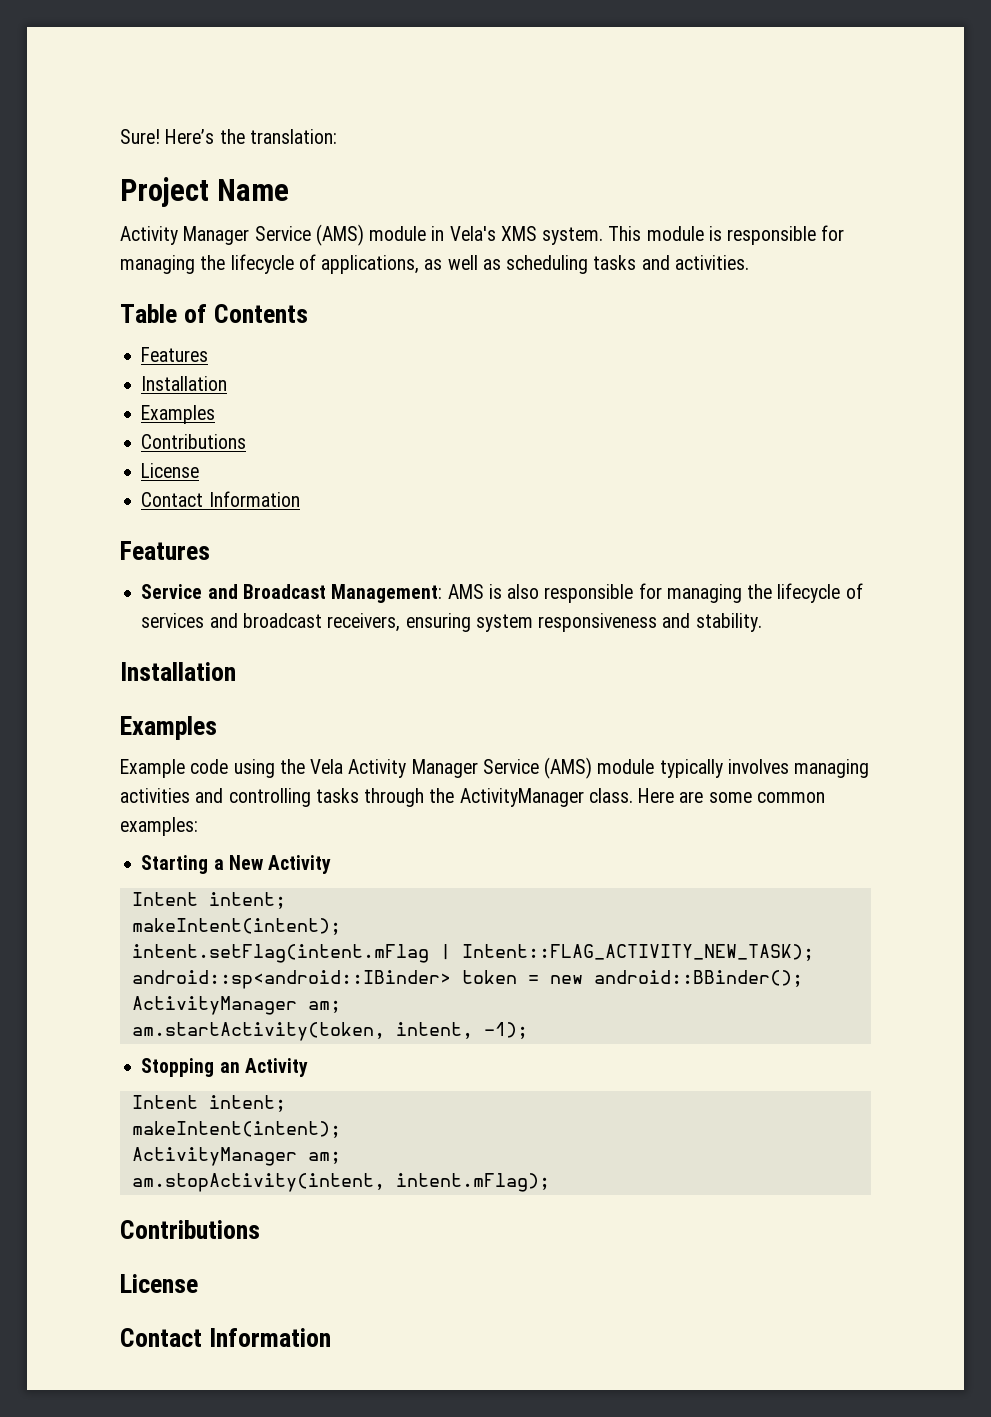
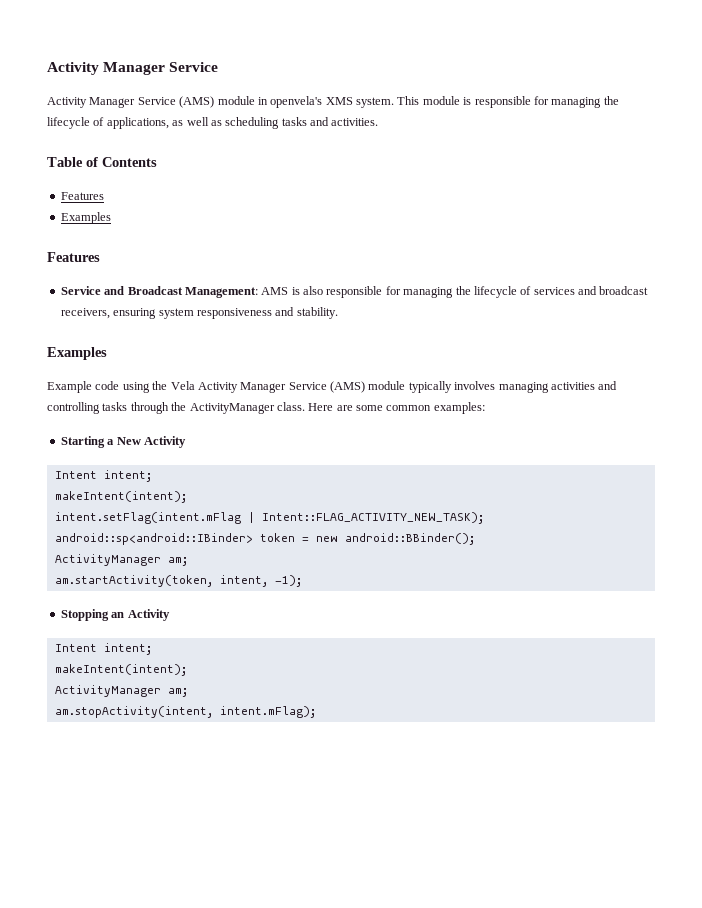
[120,129,337,144] [120,177,290,207] Sure! Here’s the translation: // Project Name -> [47,62,219,75] Activity Manager Service
[449,226,496,241] Vela's -> [270,96,323,108] openvela's
[141,376,228,391] [141,405,216,424] [141,434,247,449] [141,463,200,478] [141,491,300,507] // Installation // Examples // Contributions // License // Contact Information -> [60,212,111,224] // Examples
[120,662,236,681] // Installation -> (338, 313) none
[120,1220,260,1239] [120,1274,198,1293] [120,1328,332,1347] // Contributions // License // Contact Information -> (316, 712) none

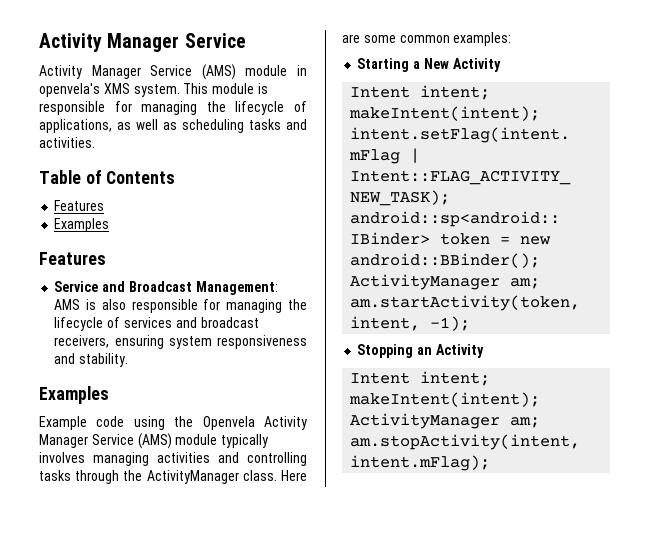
[170,381,195,390] Vela -> [202,416,255,430] Openvela

